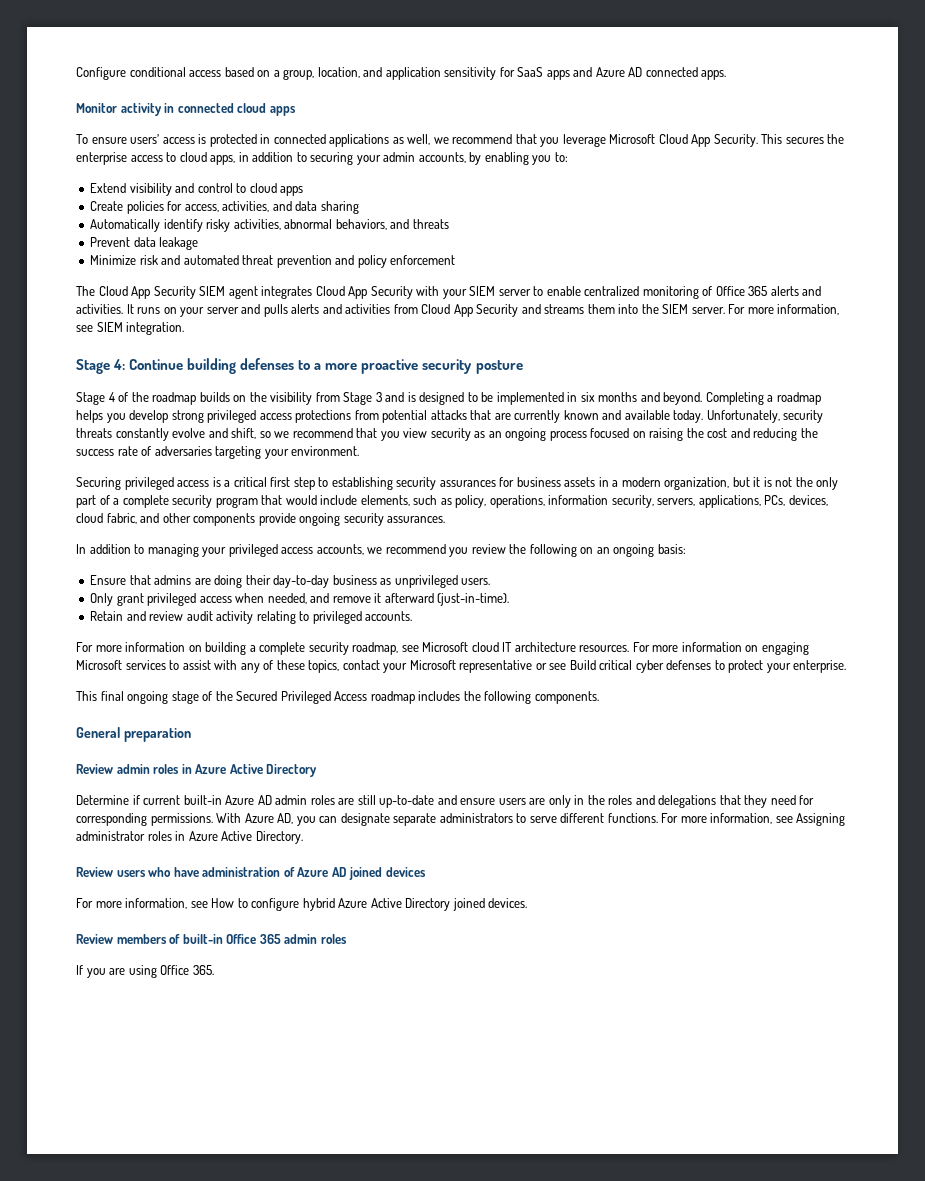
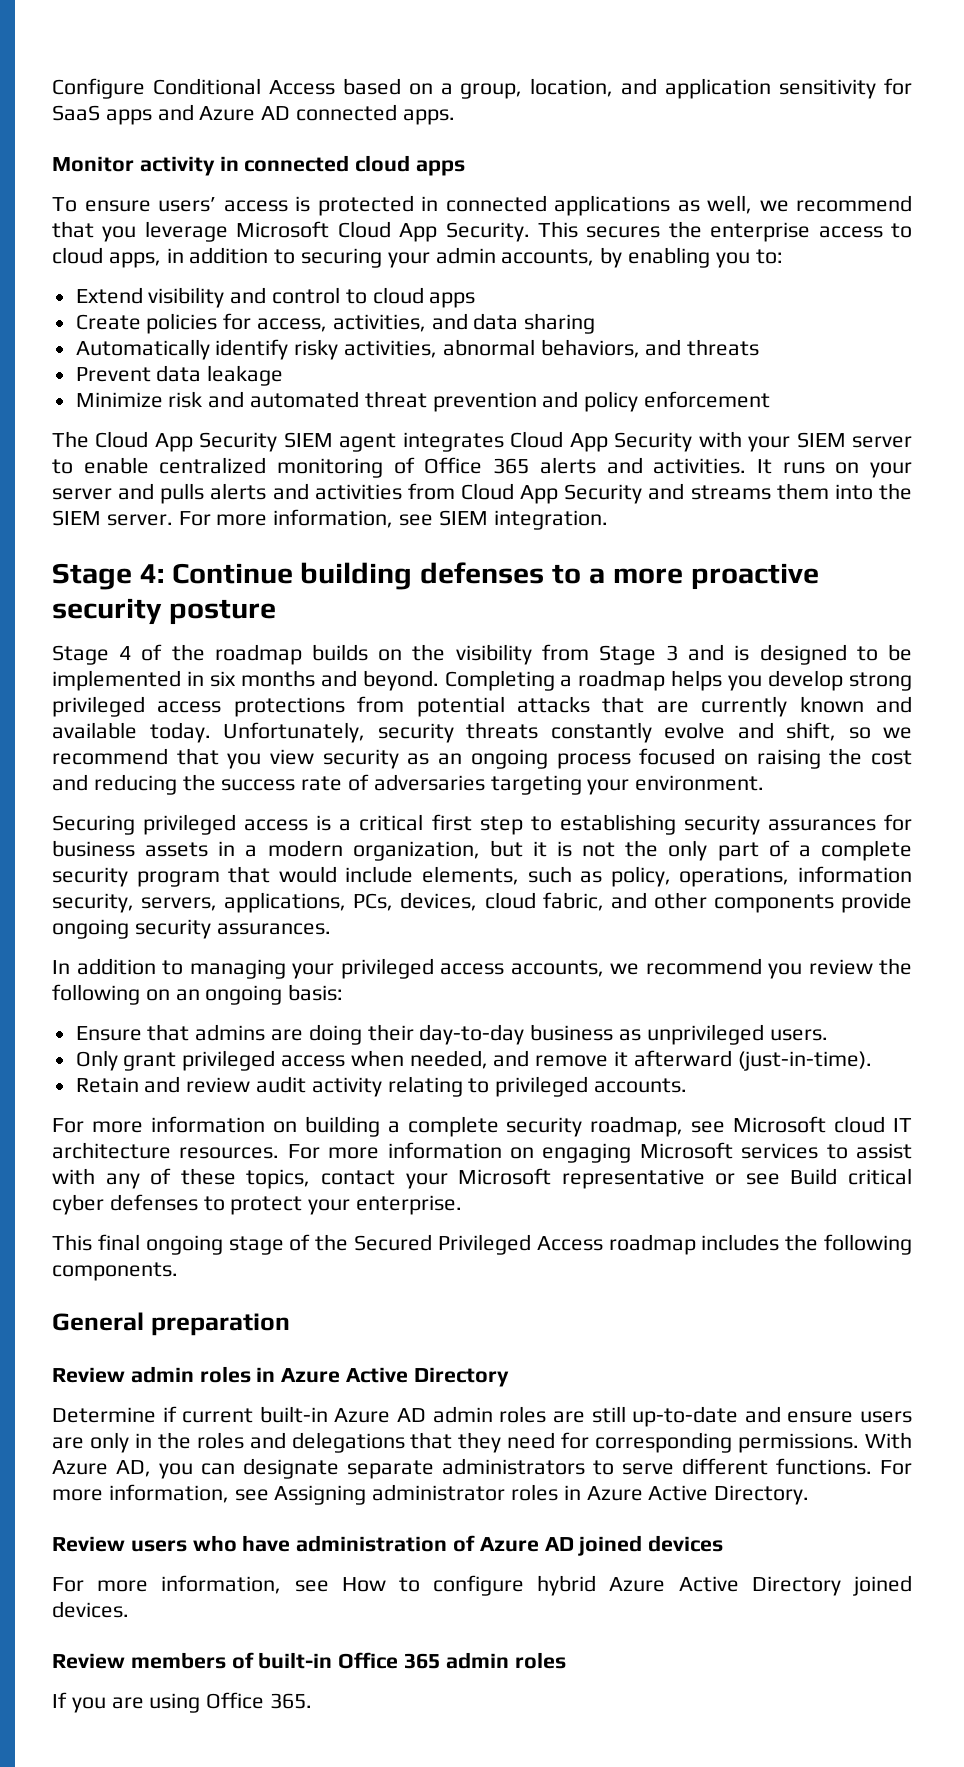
[129,67,222,77] conditional access -> [152,78,335,95] Conditional Access

